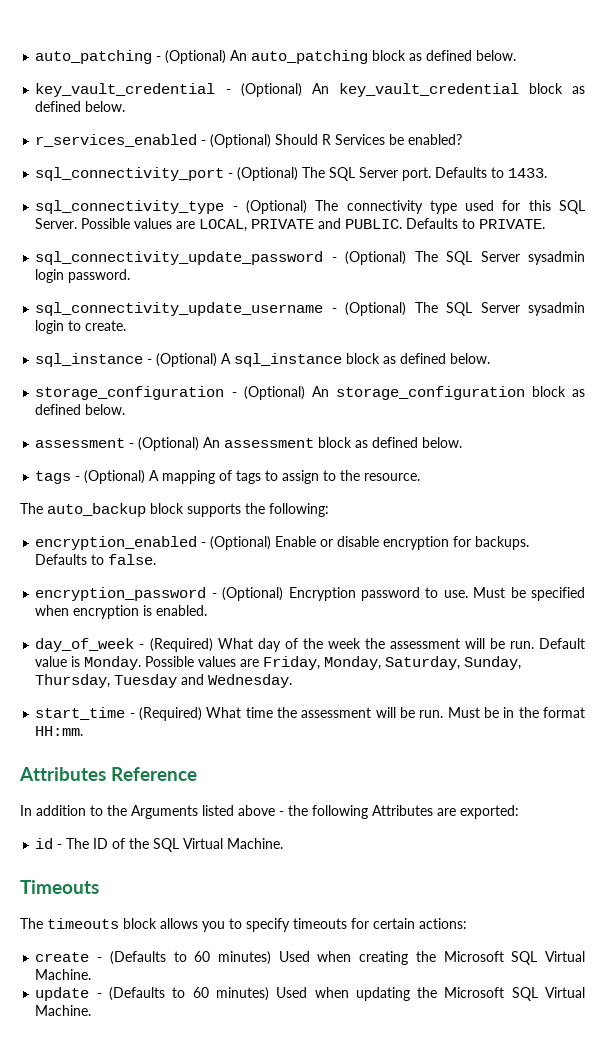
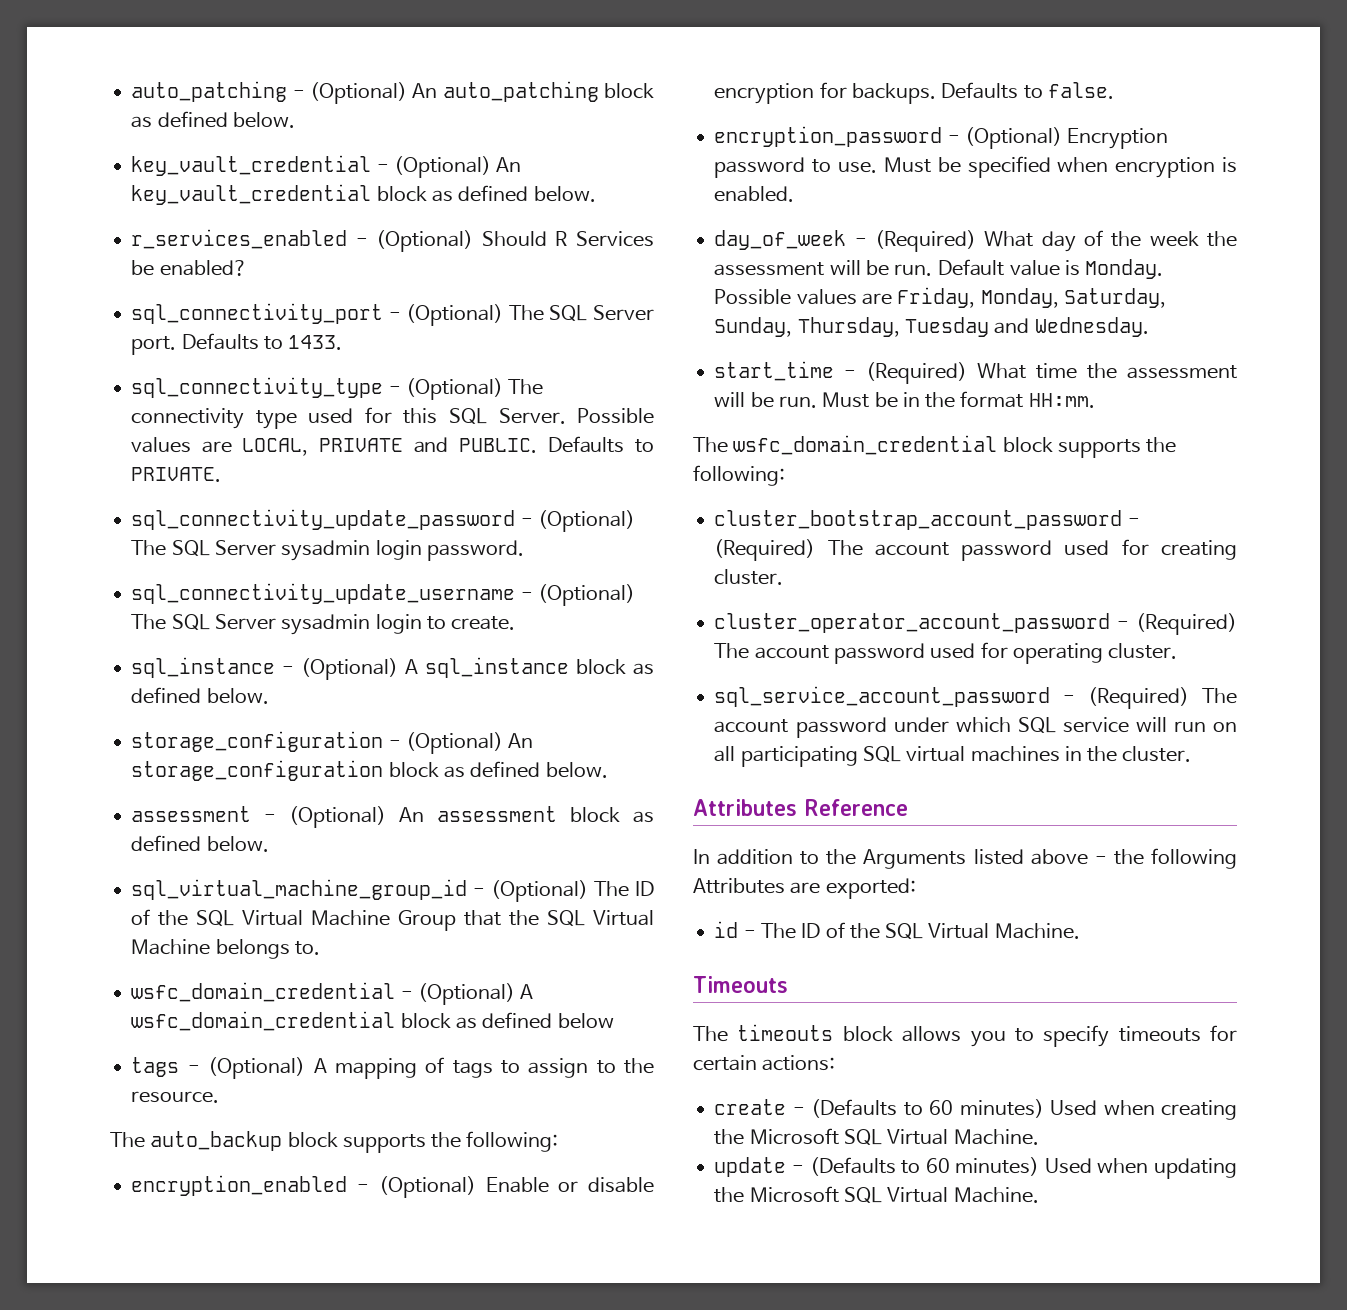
(463, 442) none -> [131,879,654,902] [131,909,654,931] [131,939,320,959] [131,982,534,1005] [131,1011,614,1031] // sql_virtual_machine_group_id - (Optional) The ID of the SQL Virtual Machine Group that the SQL Virtual Machine belongs to. // wsfc_domain_credential - (Optional) A wsfc_domain_credential block as defined below
(84, 731) none -> [693,435,1177,458] [693,465,785,486] [714,510,1140,530] [714,539,1237,561] [714,569,784,585] [714,613,1237,635] [714,642,1178,664] [714,686,1237,709] [714,717,1237,738] [714,746,1192,767] // The wsfc_domain_credential block supports the following: // cluster_bootstrap_account_password - (Required) The account password used for creating cluster. // cluster_operator_account_password - (Required) The account password used for operating cluster. // sql_service_account_password - (Required) The account password under which SQL service will run on all participating SQL virtual machines in the cluster.

